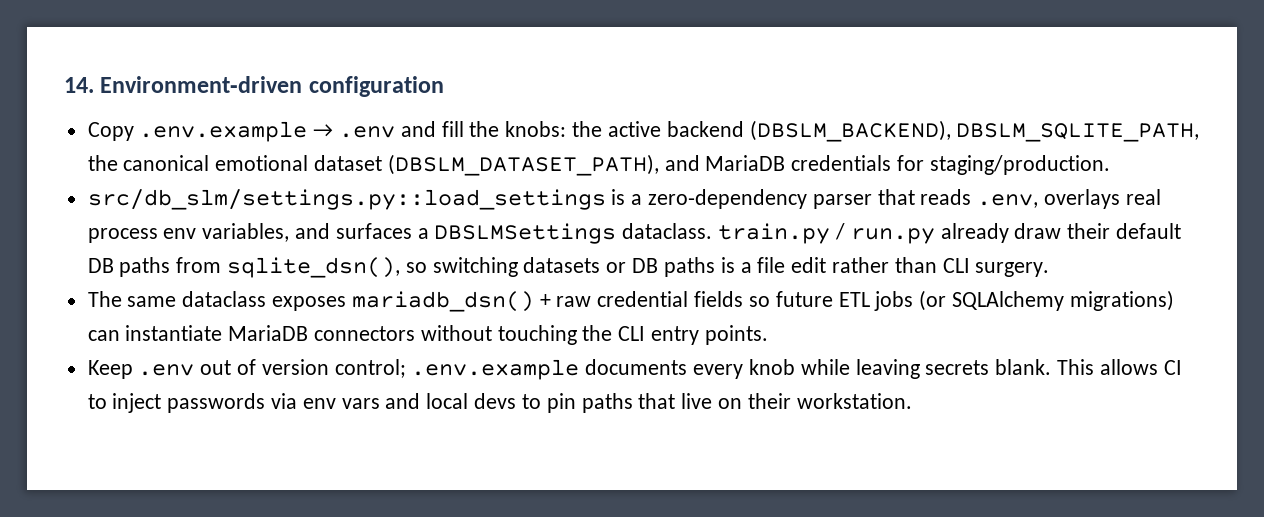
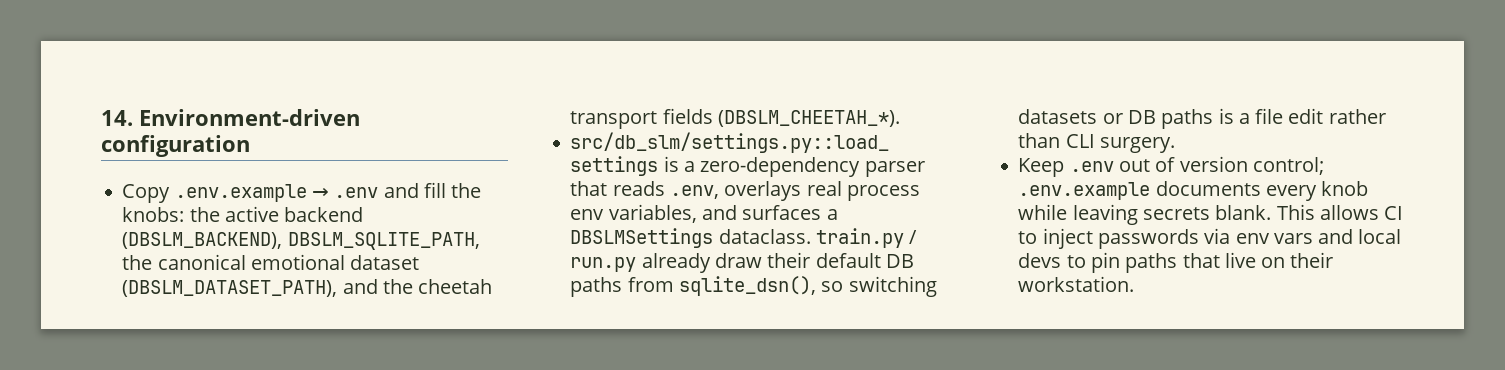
[705,155,1110,175] MariaDB credentials for staging/production. -> [382,279,493,294] [570,108,900,129] the cheetah transport fields (DBSLM_CHEETAH_*).
[87,290,1174,312] [87,325,768,345] // The same dataclass exposes mariadb_dsn() + raw credential fields so future ETL jobs (or SQLAlchemy migrations) can instantiate MariaDB connectors without touching the CLI entry points. -> (1175, 145) none

